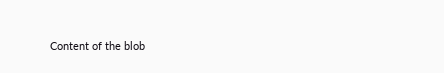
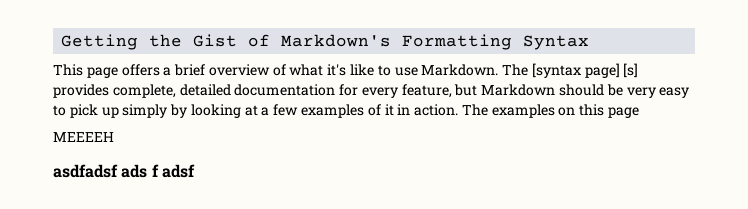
[50,41,145,50] Content of the blob -> [61,34,590,50] [53,63,639,78] [53,84,690,98] [53,104,640,118] [53,132,114,142] [53,164,195,178] Getting the Gist of Markdown's Formatting Syntax // This page offers a brief overview of what it's like to use Markdown. The [syntax page] [s] provides complete, detailed documentation for every feature, but Markdown should be very easy to pick up simply by looking at a few examples of it in action. The examples on this page // MEEEEH // asdfadsf ads f adsf

